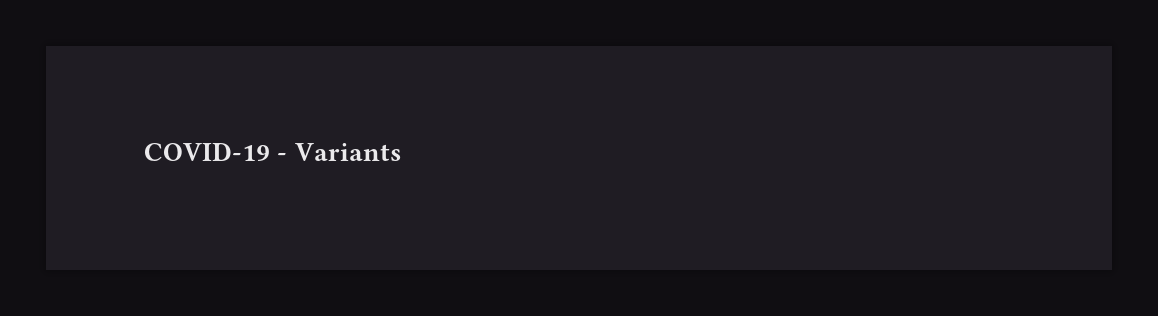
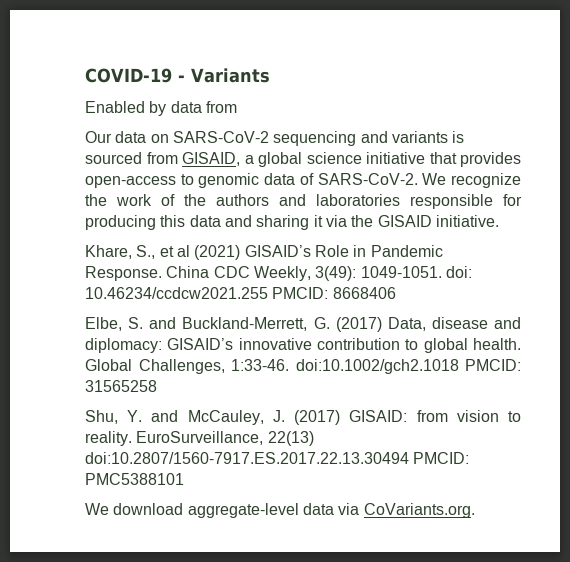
(402, 152) none -> [85,101,237,116] [85,131,465,146] [85,152,521,167] [85,173,521,188] [85,194,522,209] [85,215,499,230] [85,245,443,260] [85,266,472,281] [85,287,396,299] [85,317,521,332] [85,338,521,353] [85,359,521,374] [85,380,157,392] [85,410,521,425] [85,431,314,446] [85,452,470,464] [85,473,184,485] [85,503,475,518] // Enabled by data from // Our data on SARS-CoV-2 sequencing and variants is sourced from GISAID, a global science initiative that provides open-access to genomic data of SARS-CoV-2. We recognize the work of the authors and laboratories responsible for producing this data and sharing it via the GISAID initiative. // Khare, S., et al (2021) GISAID’s Role in Pandemic Response. China CDC Weekly, 3(49): 1049-1051. doi: 10.46234/ccdcw2021.255 PMCID: 8668406 // Elbe, S. and Buckland-Merrett, G. (2017) Data, disease and diplomacy: GISAID’s innovative contribution to global health. Global Challenges, 1:33-46. doi:10.1002/gch2.1018 PMCID: 31565258 // Shu, Y. and McCauley, J. (2017) GISAID: from vision to reality. EuroSurveillance, 22(13) doi:10.2807/1560-7917.ES.2017.22.13.30494 PMCID: PMC5388101 // We download aggregate-level data via CoVariants.org.

